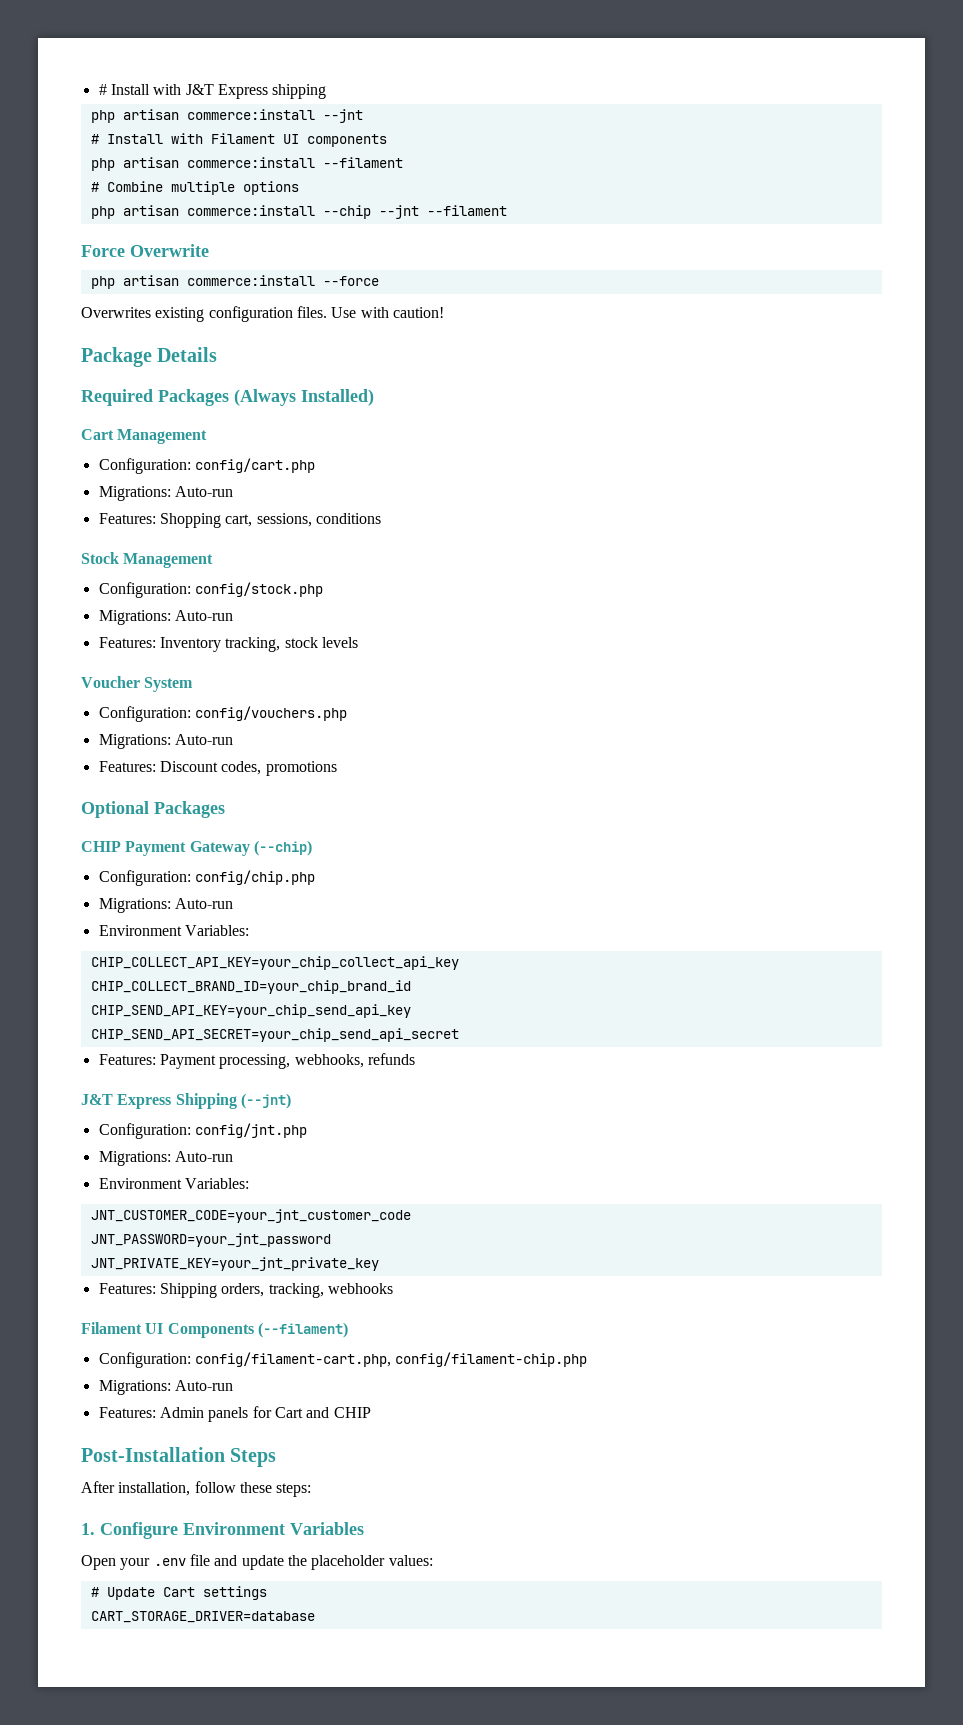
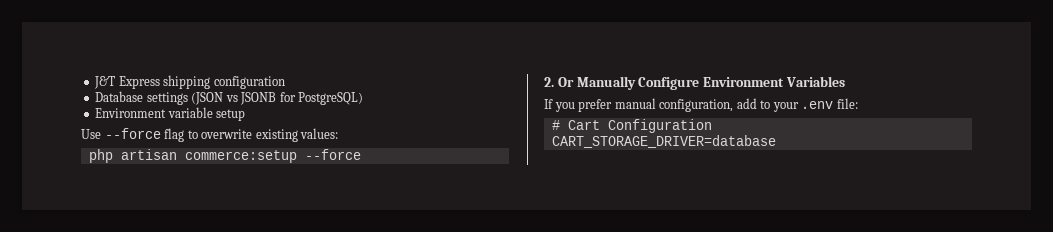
[98,84,182,95] # Install with -> (94, 82) none
[90,109,363,123] [90,133,387,147] [90,157,403,171] [90,181,299,195] [90,205,507,219] [81,244,209,257] [90,275,379,289] [81,306,444,322] [81,347,218,367] [81,389,374,406] [81,429,208,444] [98,458,315,474] [98,486,233,501] [98,513,381,528] [81,552,214,568] [98,582,323,598] [98,610,233,625] [98,637,358,652] [81,676,194,692] [98,706,347,722] [98,734,233,749] [98,761,337,776] [81,801,225,818] [81,840,312,856] [98,870,315,886] [98,898,233,913] [98,925,249,936] [90,956,459,970] [90,980,411,994] [90,1004,411,1018] [90,1028,459,1042] [98,1053,415,1069] [81,1093,291,1109] [98,1123,307,1139] [98,1151,233,1166] [98,1178,249,1189] [90,1209,411,1223] [90,1233,331,1247] [90,1257,379,1271] [98,1283,393,1298] [81,1322,348,1338] [98,1352,588,1368] [98,1380,233,1395] [98,1406,371,1422] [81,1447,277,1467] [81,1481,312,1497] [81,1522,364,1539] [81,1554,433,1570] [90,1586,267,1600] // php artisan commerce:install --jnt // # Install with Filament UI components // php artisan commerce:install --filament // # Combine multiple options // php artisan commerce:install --chip --jnt --filament // Force Overwrite // php artisan commerce:install --force // Overwrites existing configuration files. Use with caution! // Package Details // Required Packages (Always Installed) // Cart Management // Configuration: config/cart.php // Migrations: Auto-run // Features: Shopping cart, sessions, conditions // Stock Management // Configuration: config/stock.php // Migrations: Auto-run // Features: Inventory tracking, stock levels // Voucher System // Configuration: config/vouchers.php // Migrations: Auto-run // Features: Discount codes, promotions // Optional Packages // CHIP Payment Gateway (--chip) // Configuration: config/chip.php // Migrations: Auto-run // Environment Variables: // CHIP_COLLECT_API_KEY=your_chip_collect_api_key // CHIP_COLLECT_BRAND_ID=your_chip_brand_id // CHIP_SEND_API_KEY=your_chip_send_api_key // CHIP_SEND_API_SECRET=your_chip_send_api_secret // Features: Payment processing, webhooks, refunds // J&T Express Shipping (--jnt) // Configuration: config/jnt.php // Migrations: Auto-run // Environment Variables: // JNT_CUSTOMER_CODE=your_jnt_customer_code // JNT_PASSWORD=your_jnt_password // JNT_PRIVATE_KEY=your_jnt_private_key // Features: Shipping orders, tracking, webhooks // Filament UI Components (--filament) // Configuration: config/filament-cart.php, config/filament-chip.php // Migrations: Auto-run // Features: Admin panels for Cart and CHIP // Post-Installation Steps // After installation, follow these steps: // 1. Configure Environment Variables // Open your .env file and update the placeholder values: // # Update Cart settings -> [213,76,285,89] [95,91,364,105] [95,107,246,121] [81,128,339,142] [88,149,361,163] [544,76,845,90] [544,98,858,112] [551,119,712,133] configuration // Database settings (JSON vs JSONB for PostgreSQL) // Environment variable setup // Use --force flag to overwrite existing values: // php artisan commerce:setup --force // 2. Or Manually Configure Environment Variables // If you prefer manual configuration, add to your .env file: // # Cart Configuration

